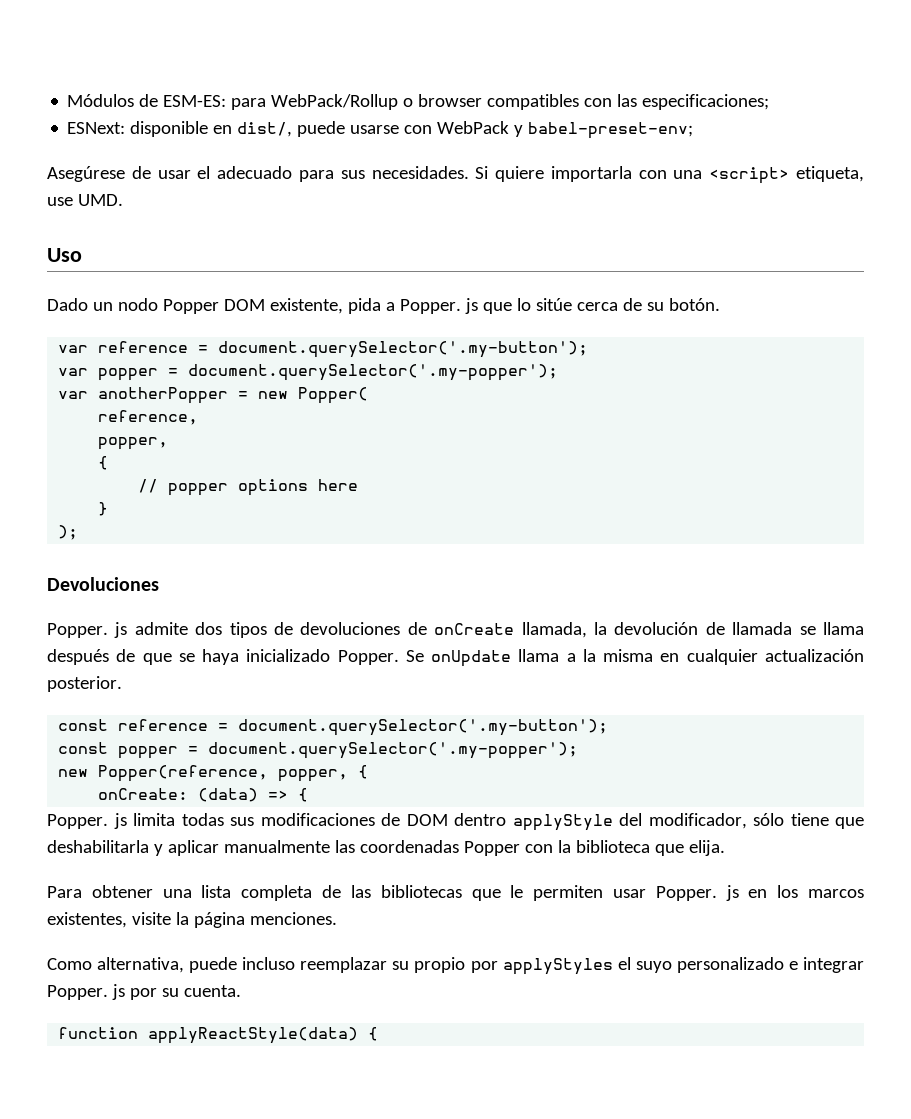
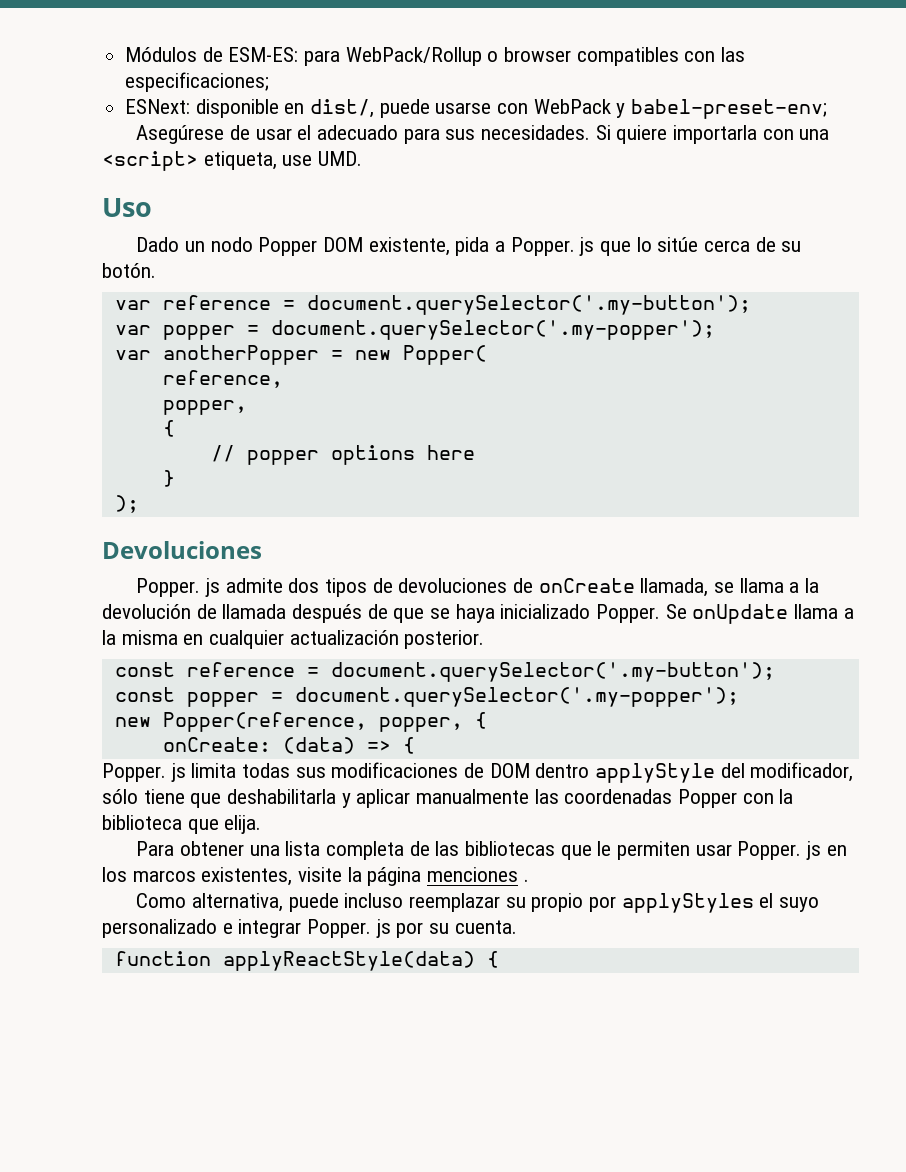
(587, 630) none -> [713,578,800,593] se llama a
[799,622,864,635] se llama -> (287, 611) none
[249,912,337,925] menciones. -> [427,867,529,882] menciones .

